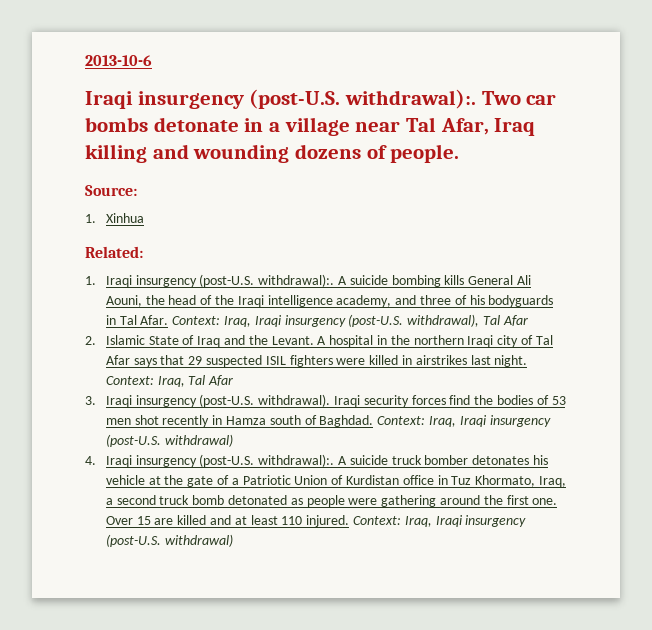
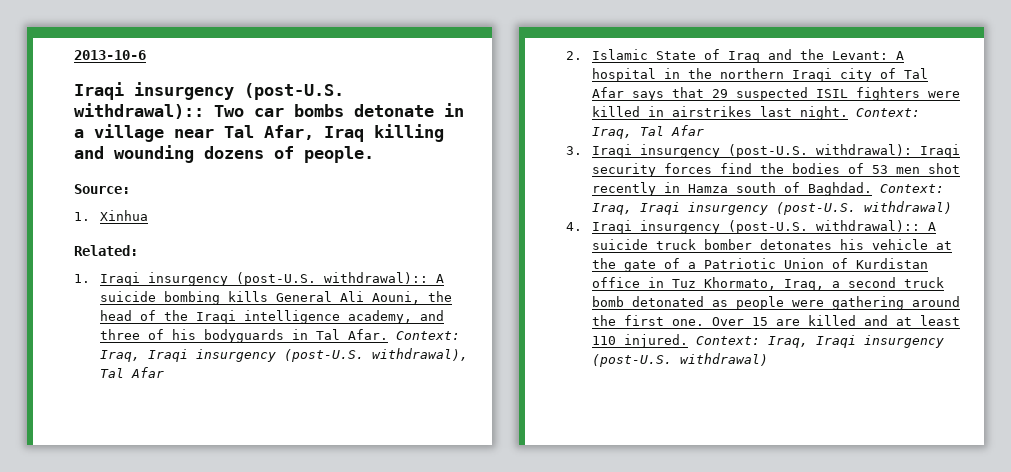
[345,89,477,109] withdrawal):. -> [74,103,204,119] withdrawal)::
[258,274,335,287] withdrawal):. -> [323,272,428,284] withdrawal)::
[271,336,314,345] Levant. -> [831,51,888,60] Levant:
[258,394,331,407] withdrawal). -> [815,144,912,156] withdrawal):
[258,454,335,467] withdrawal):. -> [815,220,920,232] withdrawal)::

